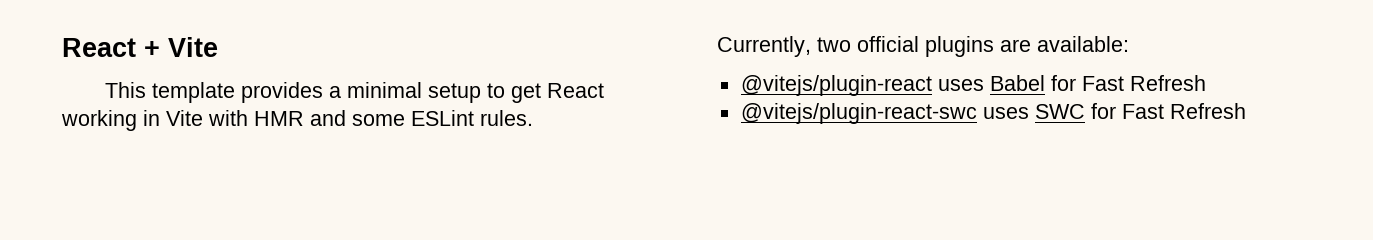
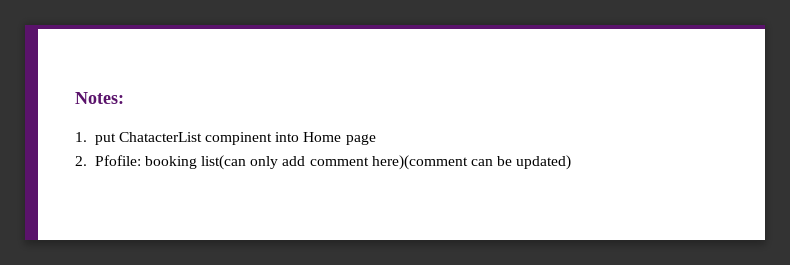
[62,37,218,57] [105,82,605,103] [61,110,533,131] [717,36,1129,57] [740,75,1206,96] [740,103,1246,124] React + Vite // This template provides a minimal setup to get React working in Vite with HMR and some ESLint rules. // Currently, two official plugins are available: // @vitejs/plugin-react uses Babel for Fast Refresh // @vitejs/plugin-react-swc uses SWC for Fast Refresh -> [75,92,124,104] [75,132,376,145] [75,155,572,170] Notes: // 1. put ChatacterList compinent into Home page // 2. Pfofile: booking list(can only add comment here)(comment can be updated)

